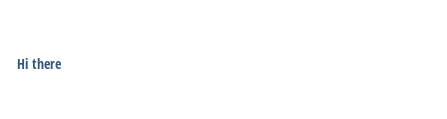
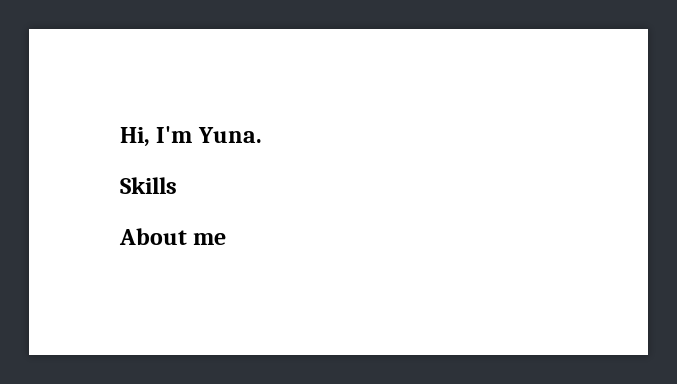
[17,58,62,69] Hi there -> [120,126,262,147] [120,177,177,194] [119,228,227,245] Hi, I'm Yuna. // Skills // About me

